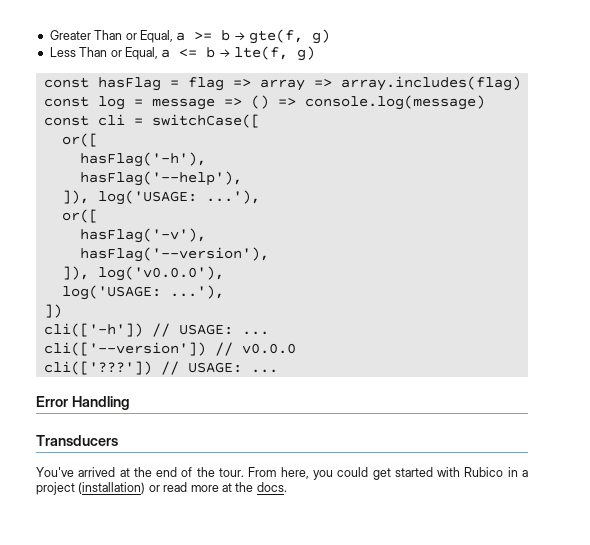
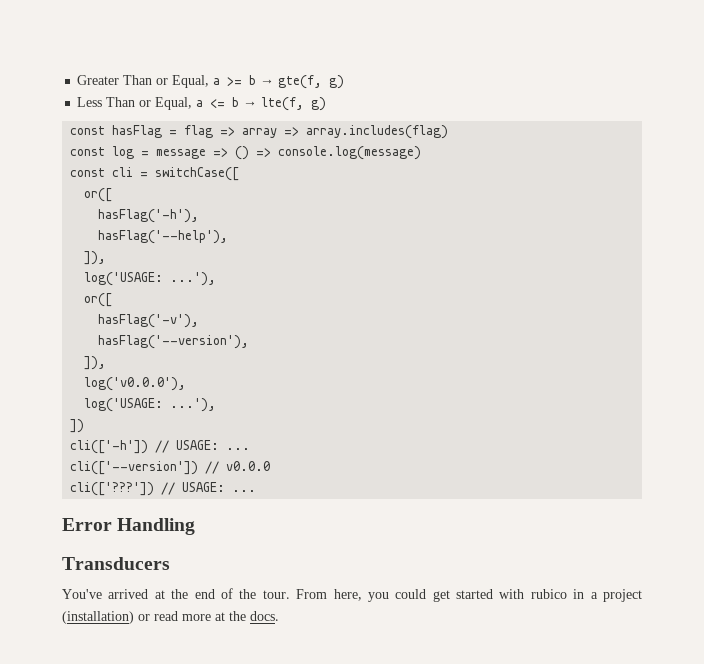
(89, 197) none -> (107, 258) //
(89, 273) none -> (107, 363) //
[464,467,504,477] Rubico -> [530,589,567,599] rubico

